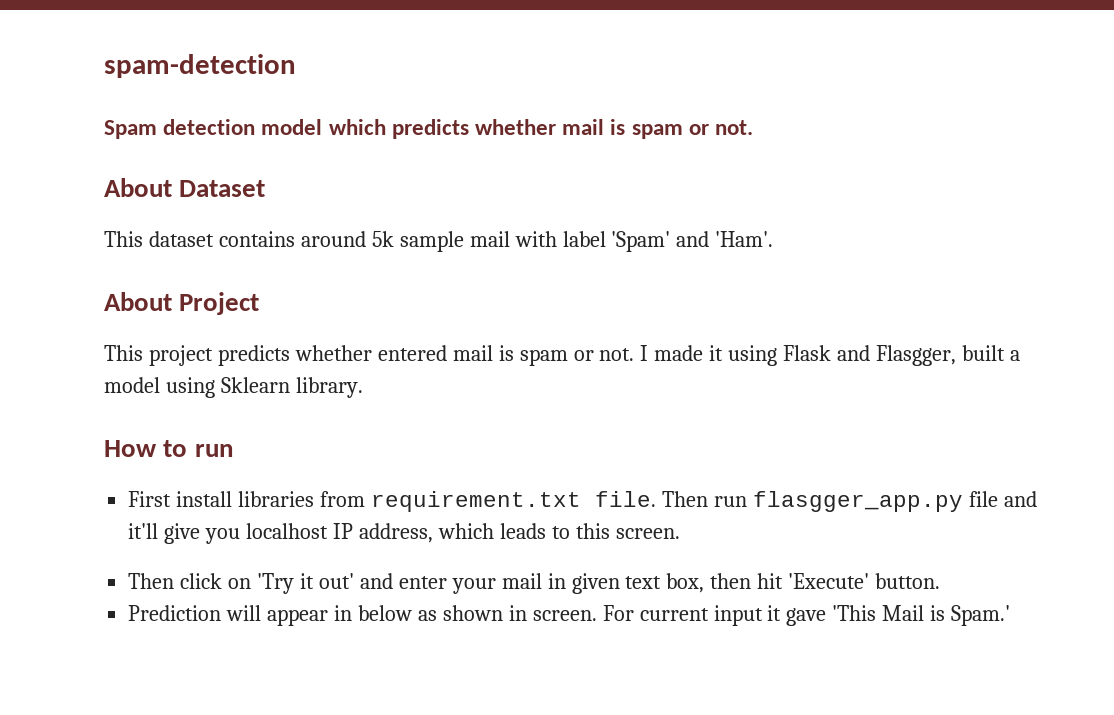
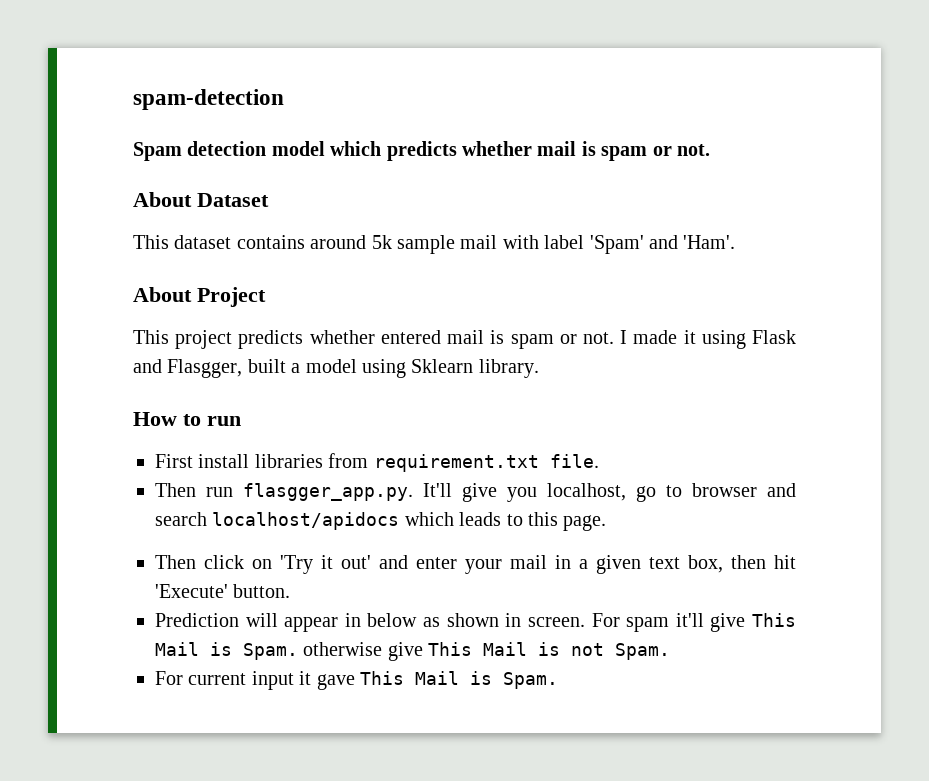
(656, 499) none -> (599, 461) //
[752,491,1037,512] [128,523,433,544] flasgger_app.py file and it'll give you localhost IP address, -> [243,483,796,502] [155,512,400,530] flasgger_app.py. It'll give you localhost, go to browser and search localhost/apidocs
[615,528,680,539] screen. -> [563,515,607,531] page.
(566, 581) none -> [579,559,588,569] a
(634, 613) none -> [626,613,797,632] [155,642,671,661] [155,671,183,685] spam it'll give This Mail is Spam. otherwise give This Mail is not Spam. // For
[832,605,1011,626] 'This Mail is Spam.' -> [360,671,558,689] This Mail is Spam.

